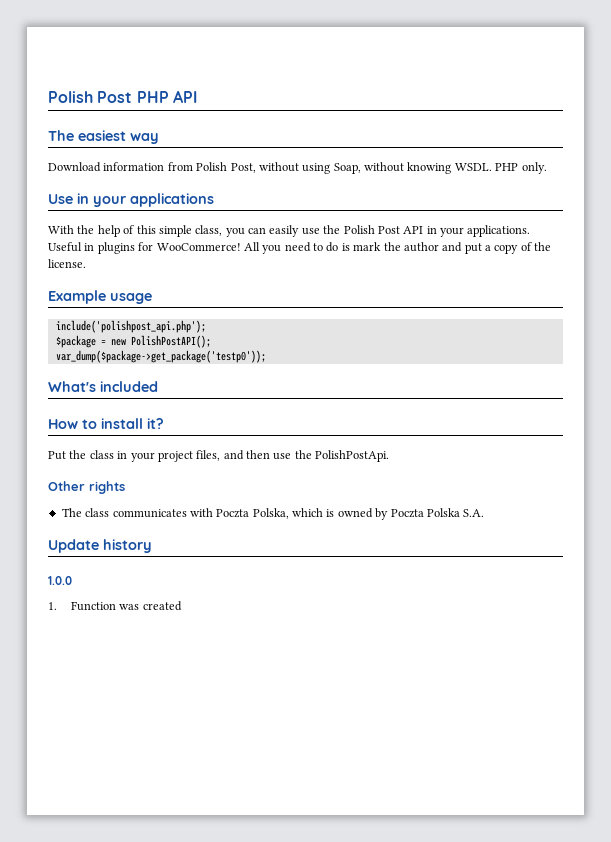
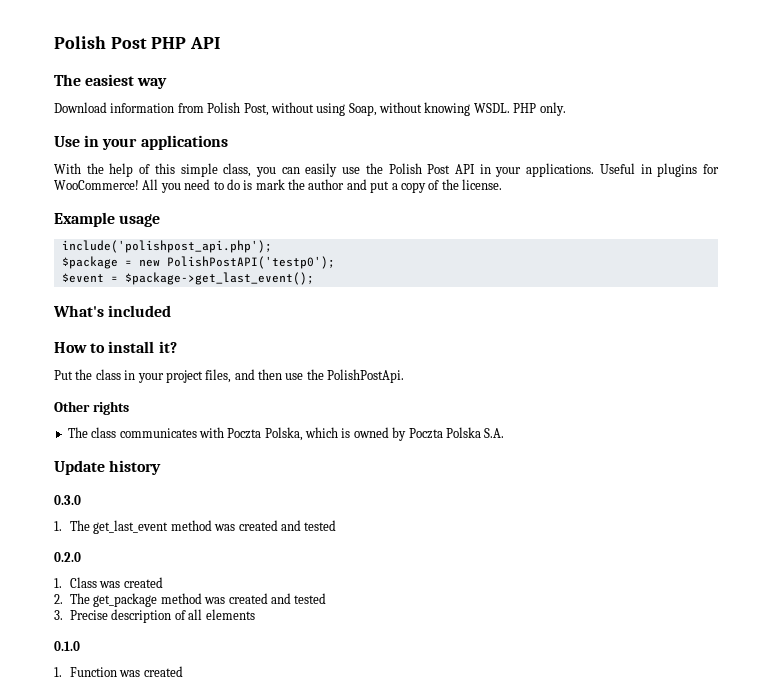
[130,335,211,348] [55,350,266,363] PolishPostAPI(); // var_dump($package->get_package('testp0')); -> [166,256,335,269] [61,272,314,285] PolishPostAPI('testp0'); // $event = $package->get_last_event();
[48,576,72,585] 1.0.0 -> [54,495,81,505] [54,520,337,534] [54,552,81,562] [54,577,163,588] [54,593,327,607] [54,609,255,623] [54,641,80,651] 0.3.0 // 1. The get_last_event method was created and tested // 0.2.0 // 1. Class was created // 2. The get_package method was created and tested // 3. Precise description of all elements // 0.1.0

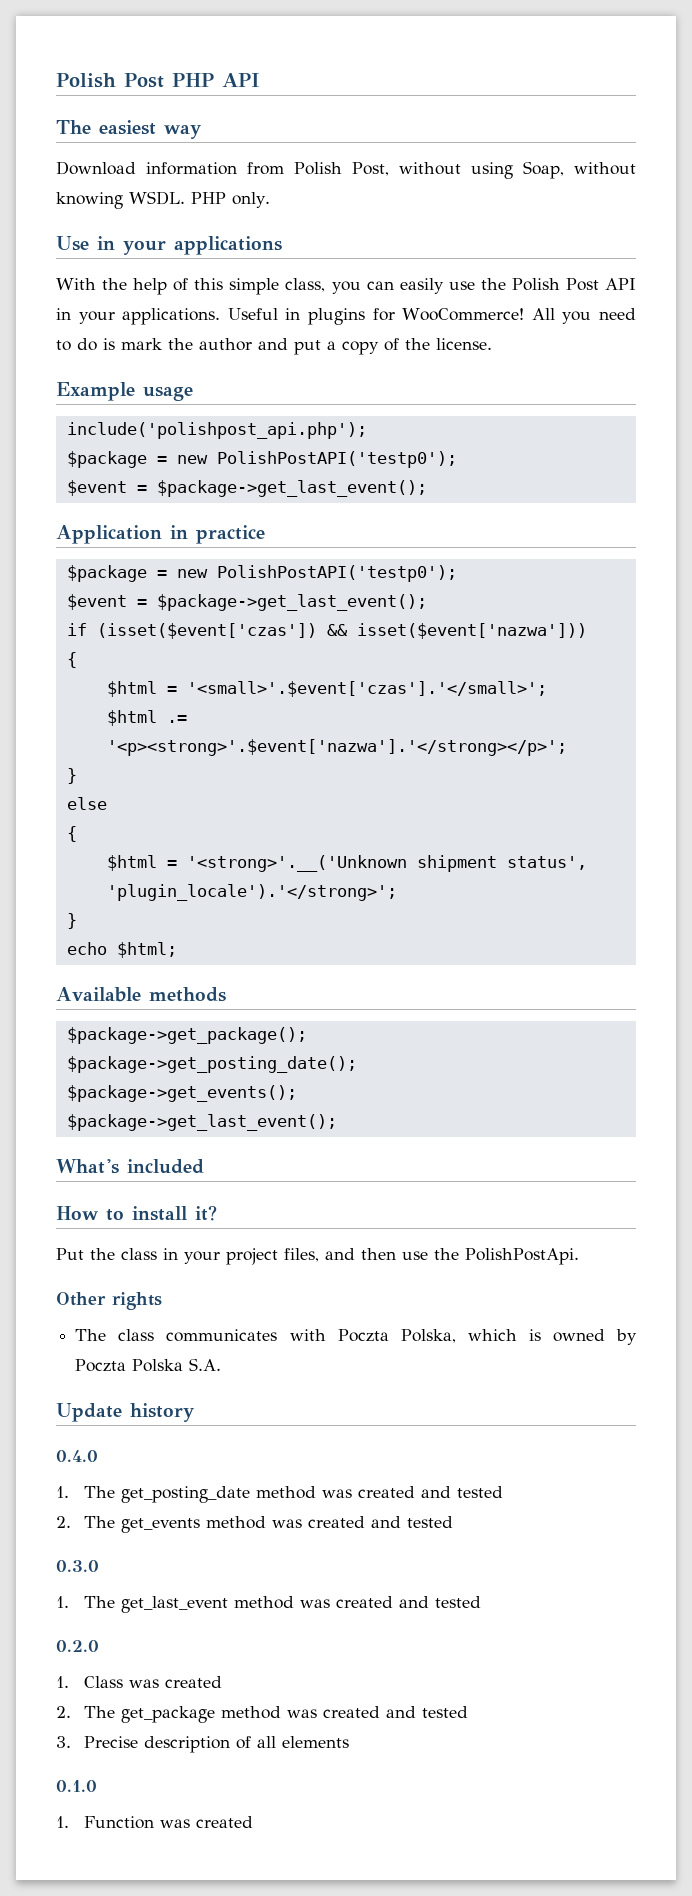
(314, 278) none -> [56,525,265,544] [66,565,457,582] [66,594,427,611] [66,623,587,639] [66,652,77,668] [106,681,547,697] [106,710,187,726] [106,739,567,756] [66,768,77,784] [66,797,107,810] [66,826,77,842] [106,855,587,872] [106,884,397,901] [66,913,77,929] [66,942,177,958] [56,987,226,1002] [66,1027,307,1044] [66,1056,357,1073] [66,1085,297,1102] [66,1114,337,1131] // Application in practice // $package = new PolishPostAPI('testp0'); // $event = $package->get_last_event(); // if (isset($event['czas']) && isset($event['nazwa'])) // { // $html = '<small>'.$event['czas'].'</small>'; // $html .= '<p><strong>'.$event['nazwa'].'</strong></p>'; // } // else // { // $html = '<strong>'.__('Unknown shipment status', 'plugin_locale').'</strong>'; // } // echo $html; // Available methods // $package->get_package(); // $package->get_posting_date(); // $package->get_events(); // $package->get_last_event();
(162, 467) none -> [56,1450,98,1462] [56,1486,504,1503] [56,1516,454,1533] // 0.4.0 // 1. The get_posting_date method was created and tested // 2. The get_events method was created and tested

